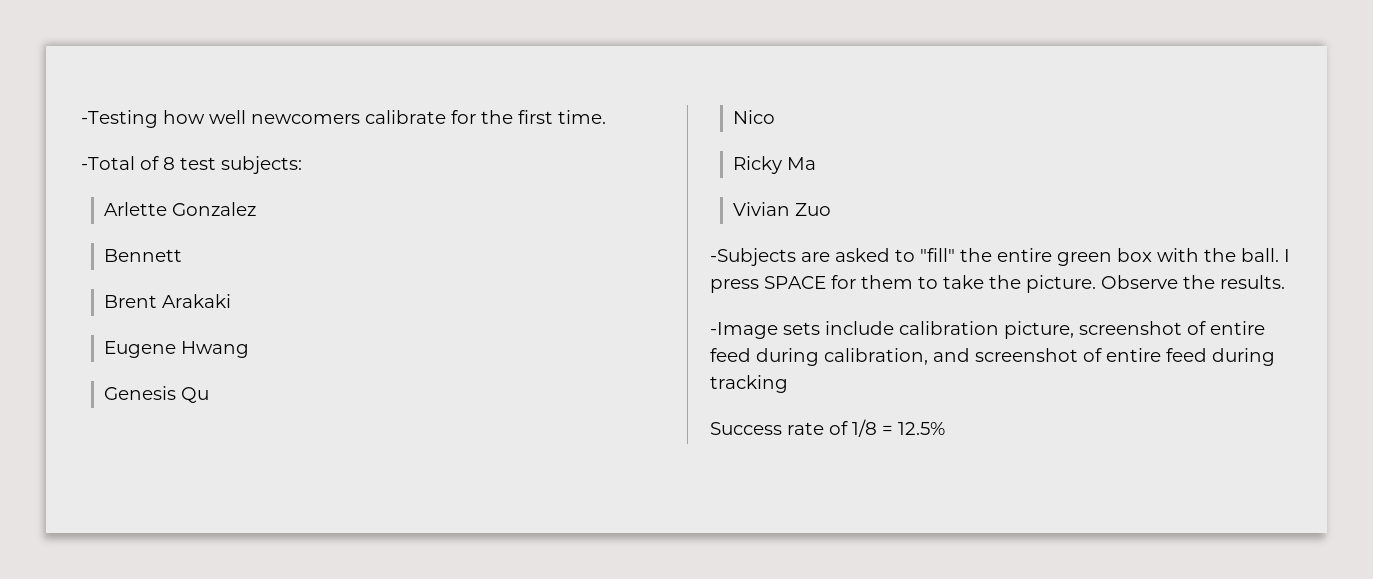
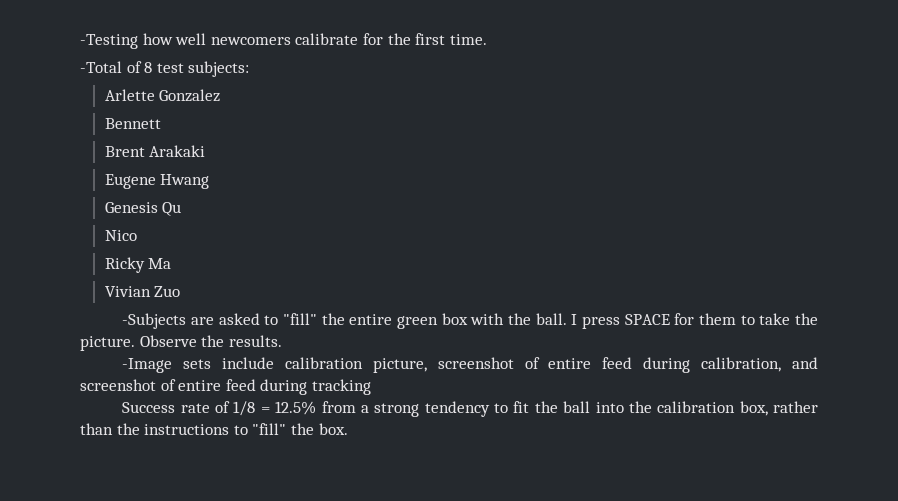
(945, 428) none -> [321,401,818,417] [80,423,348,435] from a strong tendency to fit the ball into the calibration box, rather than the instructions to "fill" the box.

